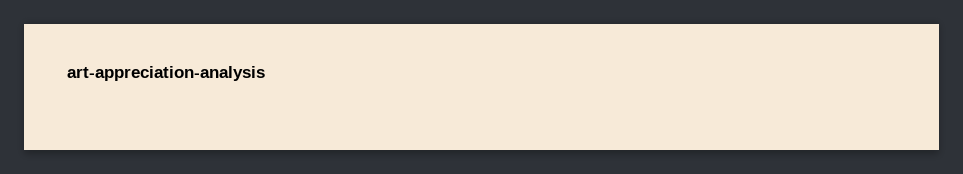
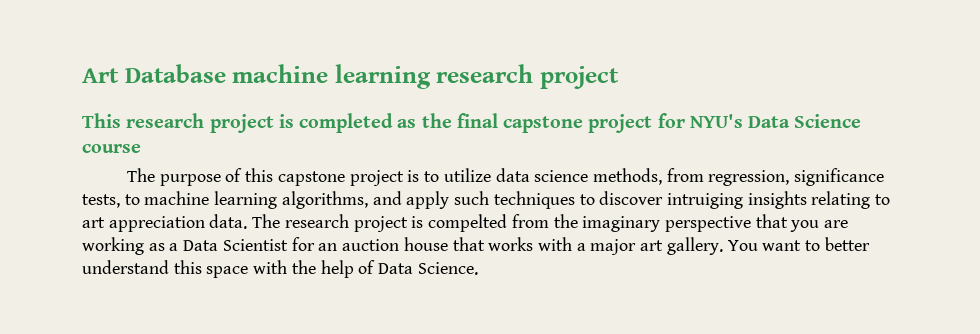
[67,66,265,81] art-appreciation-analysis -> [82,64,620,89] [82,113,862,133] [82,144,141,153] [127,168,885,186] [82,191,891,209] [82,214,849,232] [82,237,870,255] [82,260,478,278] Art Database machine learning research project // This research project is completed as the final capstone project for NYU's Data Science course // The purpose of this capstone project is to utilize data science methods, from regression, significance tests, to machine learning algorithms, and apply such techniques to discover intruiging insights relating to art appreciation data. The research project is compelted from the imaginary perspective that you are working as a Data Scientist for an auction house that works with a major art gallery. You want to better understand this space with the help of Data Science.

